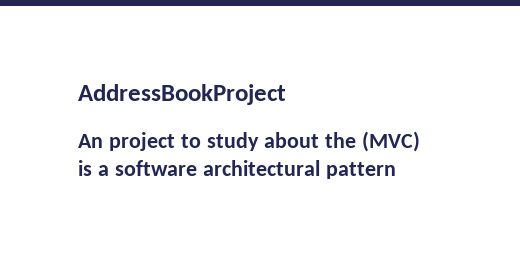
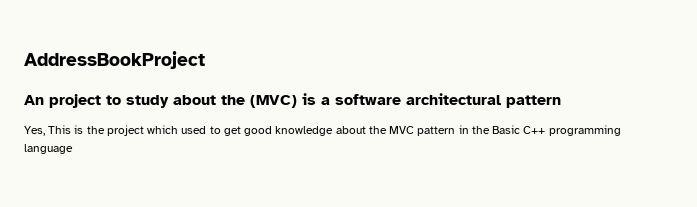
(396, 170) none -> [24,125,621,136] [24,144,73,154] // Yes, This is the project which used to get good knowledge about the MVC pattern in the Basic C++ programming language

